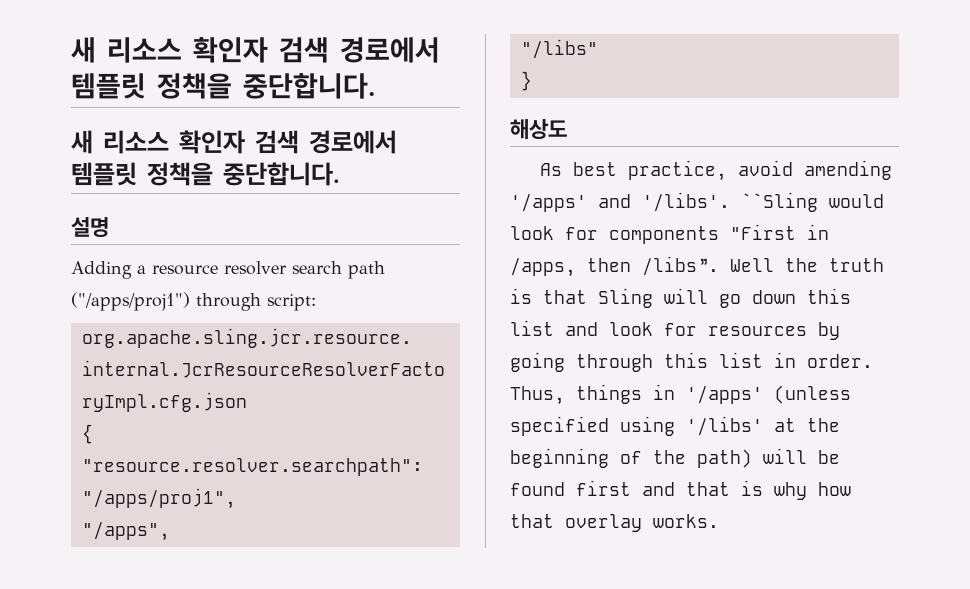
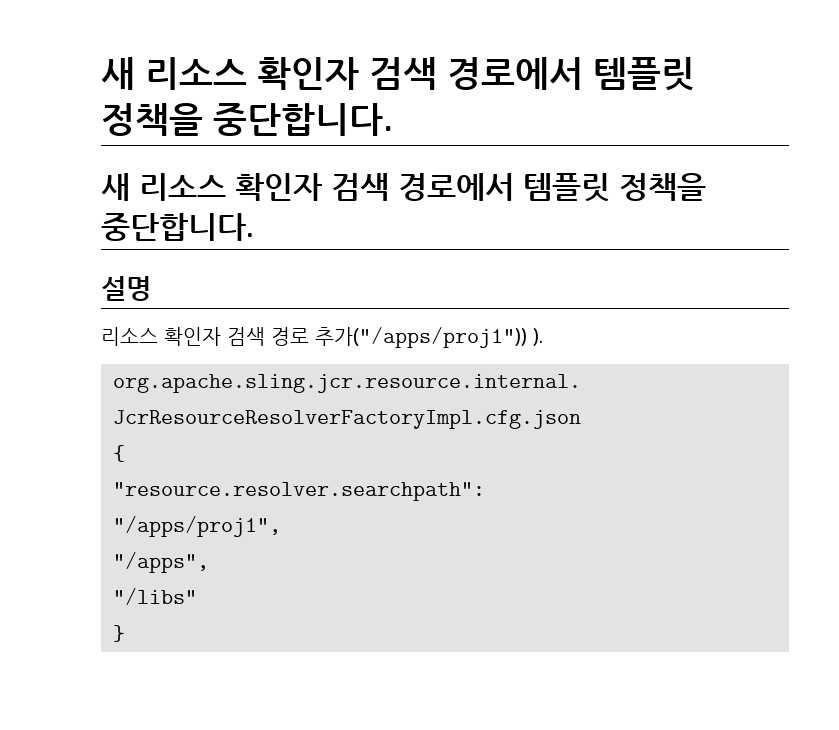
[71,261,385,279] [71,292,316,311] Adding a resource resolver search path ("/apps/proj1") through script: -> [101,327,543,348] 리소스 확인자 검색 경로 추가("/apps/proj1")) ).
[510,119,567,140] [540,160,893,181] [510,192,884,212] [510,224,829,244] [510,256,884,277] [510,288,851,308] [510,320,840,340] [510,352,873,372] [510,384,851,405] [510,416,840,436] [510,448,840,468] [510,480,851,500] [510,514,719,532] // 해상도 // As best practice, avoid amending '/apps' and '/libs'. ``Sling would look for components "First in /apps, then /libs”. Well the truth is that Sling will go down this list and look for resources by going through this list in order. Thus, things in '/apps' (unless specified using '/libs' at the beginning of the path) will be found first and that is why how that overlay works. -> (125, 633) none

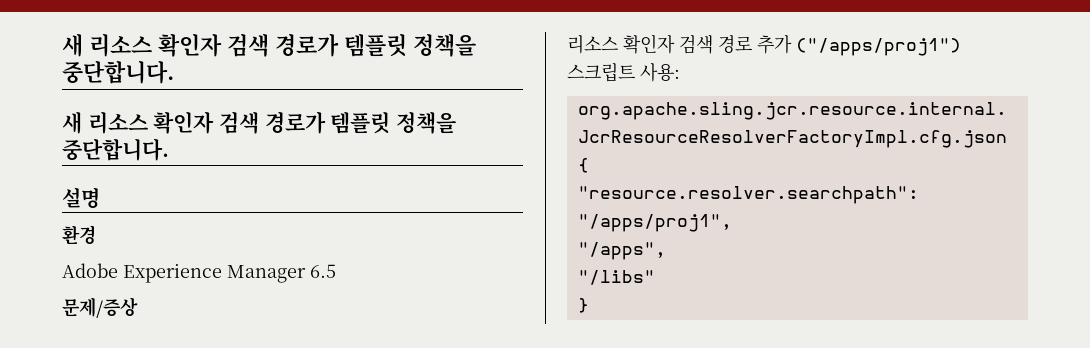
[101,57,583,90] 새 리소스 확인자 검색 경로에서 -> [62,33,339,57] 새 리소스 확인자 검색 경로가
[398,173,514,201] 경로에서 -> [264,111,326,134] 경로가
(151, 288) none -> [62,225,96,244] [62,263,336,283] [62,297,138,318] // 환경 // Adobe Experience Manager 6.5 // 문제/증상
[315,327,543,348] 추가("/apps/proj1")) ). -> [757,35,961,56] [567,63,680,82] 추가 ("/apps/proj1") 스크립트 사용:

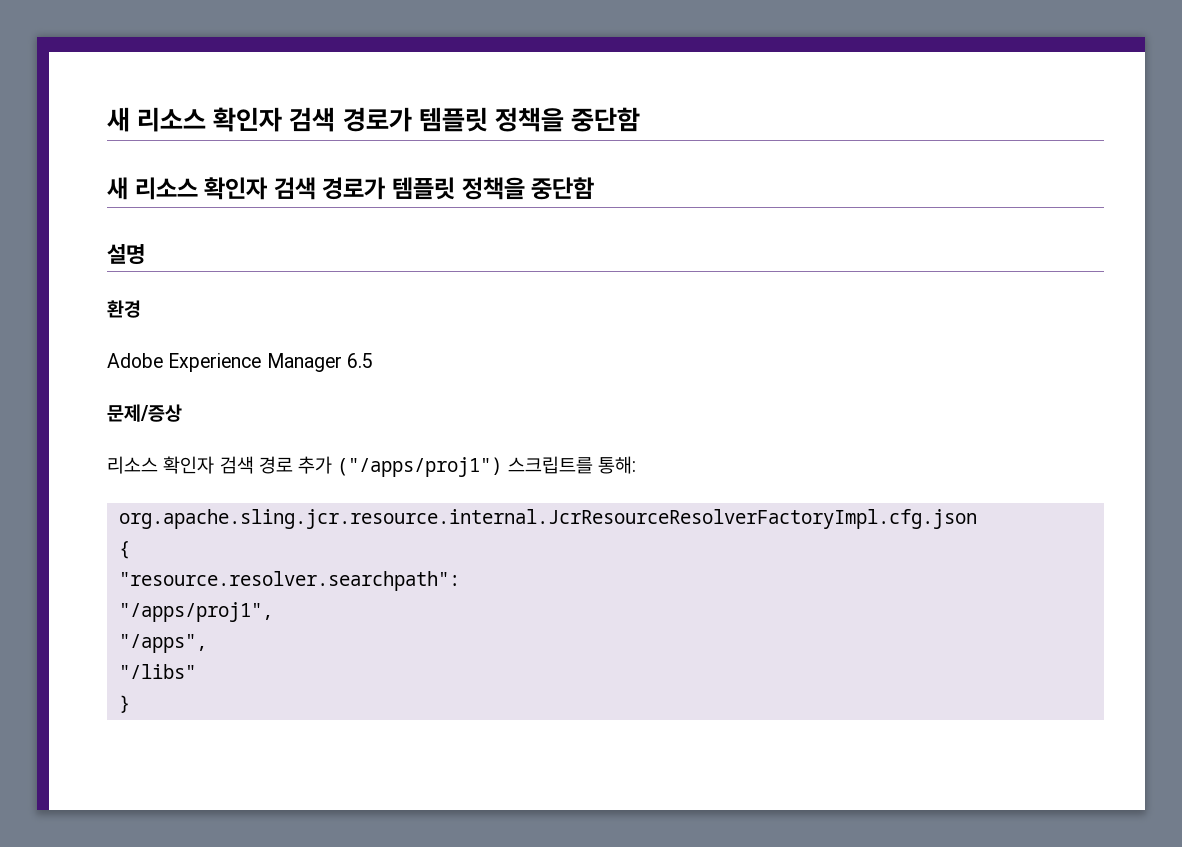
[62,33,476,57] [62,61,174,84] [62,111,457,134] [62,138,169,161] 새 리소스 확인자 검색 경로가 템플릿 정책을 중단합니다. // 새 리소스 확인자 검색 경로가 템플릿 정책을 중단합니다. -> [107,107,641,132] [107,177,595,200] 새 리소스 확인자 검색 경로가 템플릿 정책을 중단함 // 새 리소스 확인자 검색 경로가 템플릿 정책을 중단함
[567,63,680,82] 스크립트 사용: -> [507,456,636,474] 스크립트를 통해:

